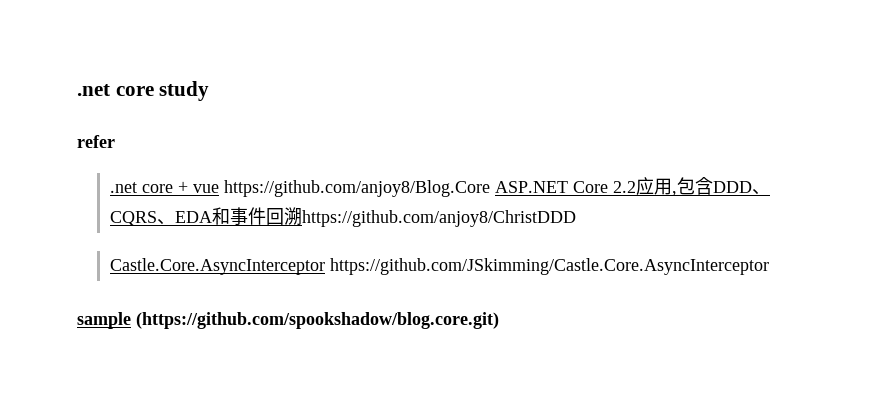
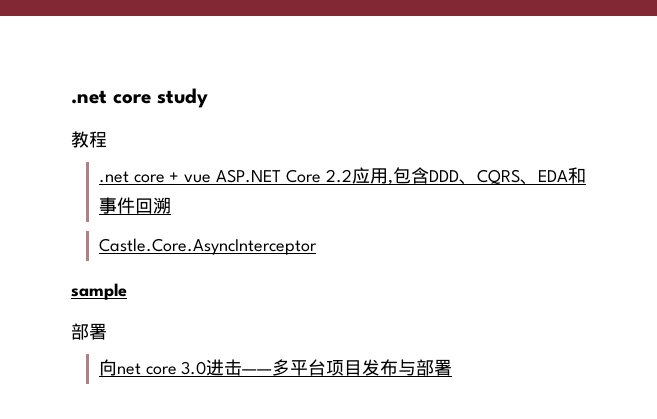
[77,135,115,148] refer -> [71,131,107,148] 教程
[224,180,491,197] https://github.com/anjoy8/Blog.Core -> (212, 178) none
[302,210,577,227] https://github.com/anjoy8/ChristDDD -> (171, 205) none
[330,258,770,275] https://github.com/JSkimming/Castle.Core.AsyncInterceptor -> (317, 246) none
[136,312,499,329] (https://github.com/spookshadow/blog.core.git) -> [71,323,107,340] [98,359,453,376] // 部署 // 向net core 3.0进击——多平台项目发布与部署

